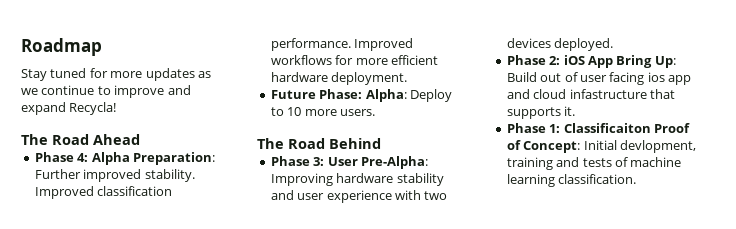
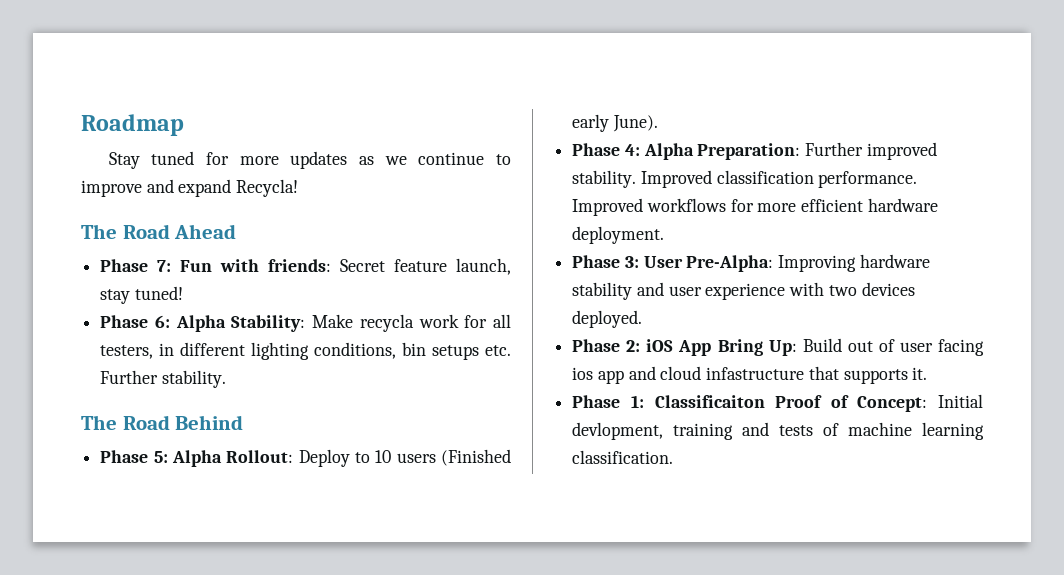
(140, 139) none -> [100,258,512,275] [100,286,183,304] [100,314,511,332] [100,342,512,360] [100,370,226,388] [81,415,244,430] [100,449,511,467] [572,114,658,132] // Phase 7: Fun with friends: Secret feature launch, stay tuned! // Phase 6: Alpha Stability: Make recycla work for all testers, in different lighting conditions, bin setups etc. Further stability. // The Road Behind // Phase 5: Alpha Rollout: Deploy to 10 users (Finished early June).
[270,89,452,102] [270,107,375,116] [257,138,381,149] // Future Phase: Alpha: Deploy to 10 more users. // The Road Behind -> (665, 235) none

